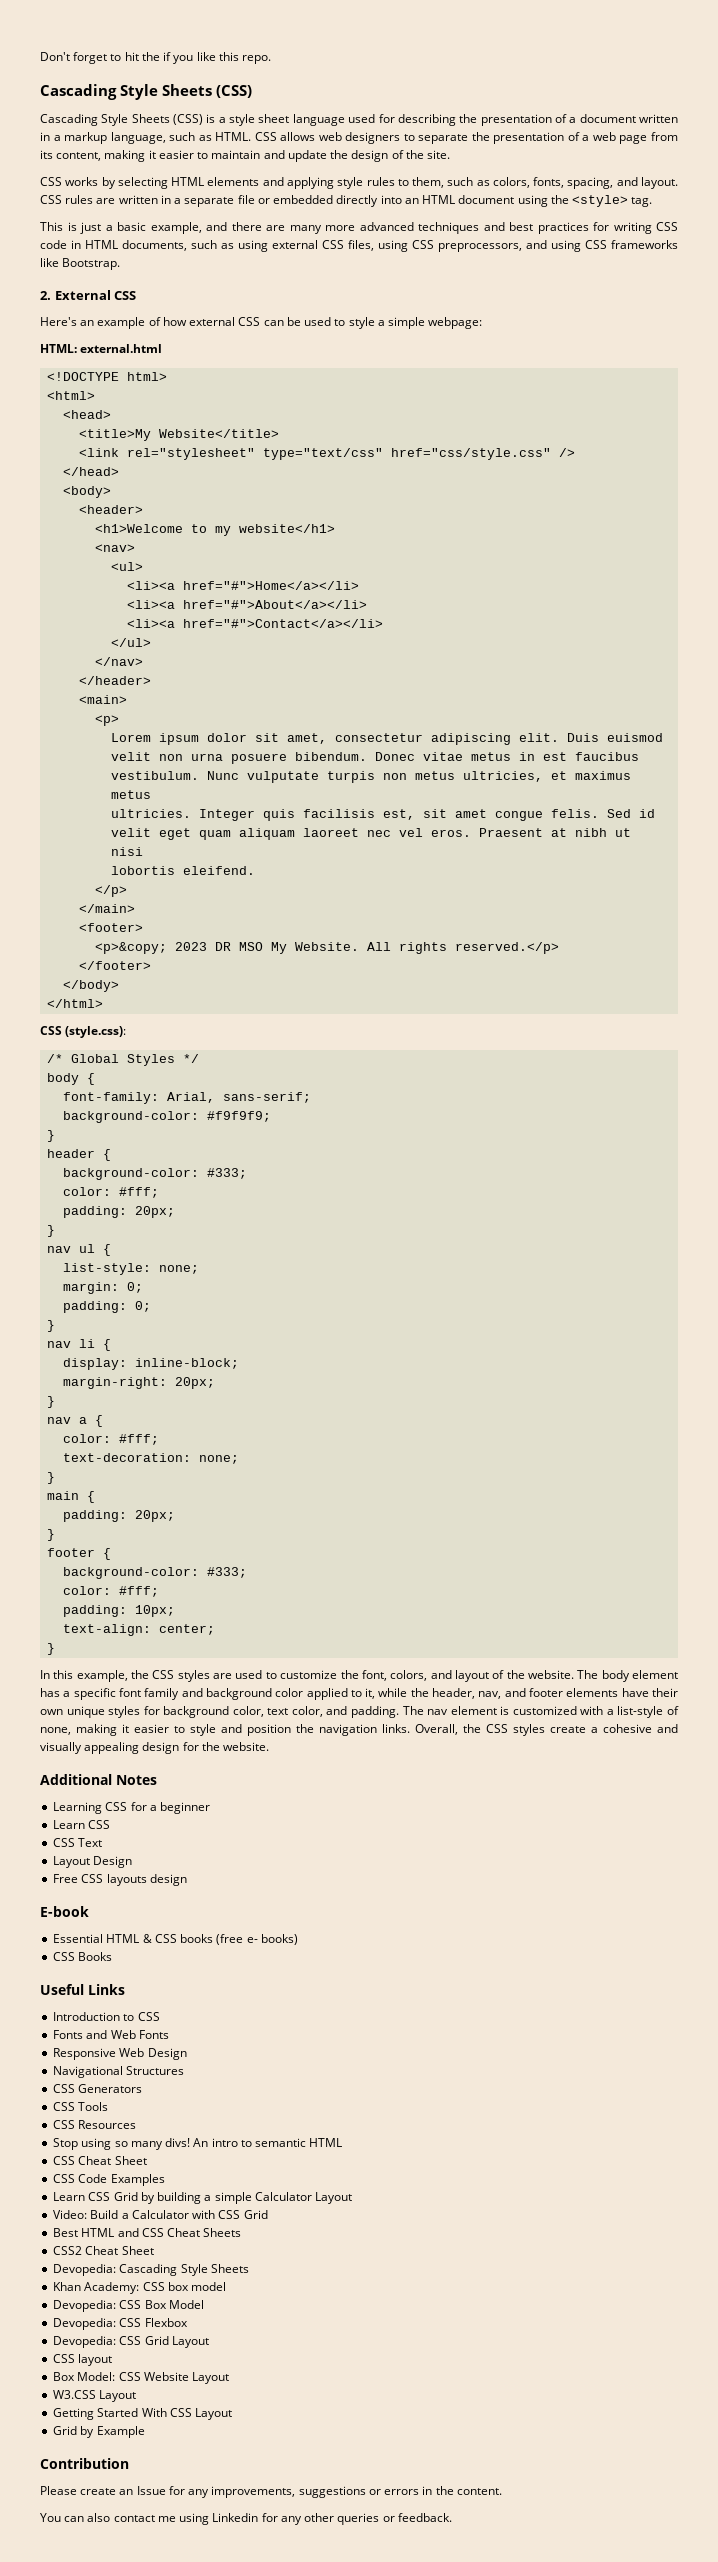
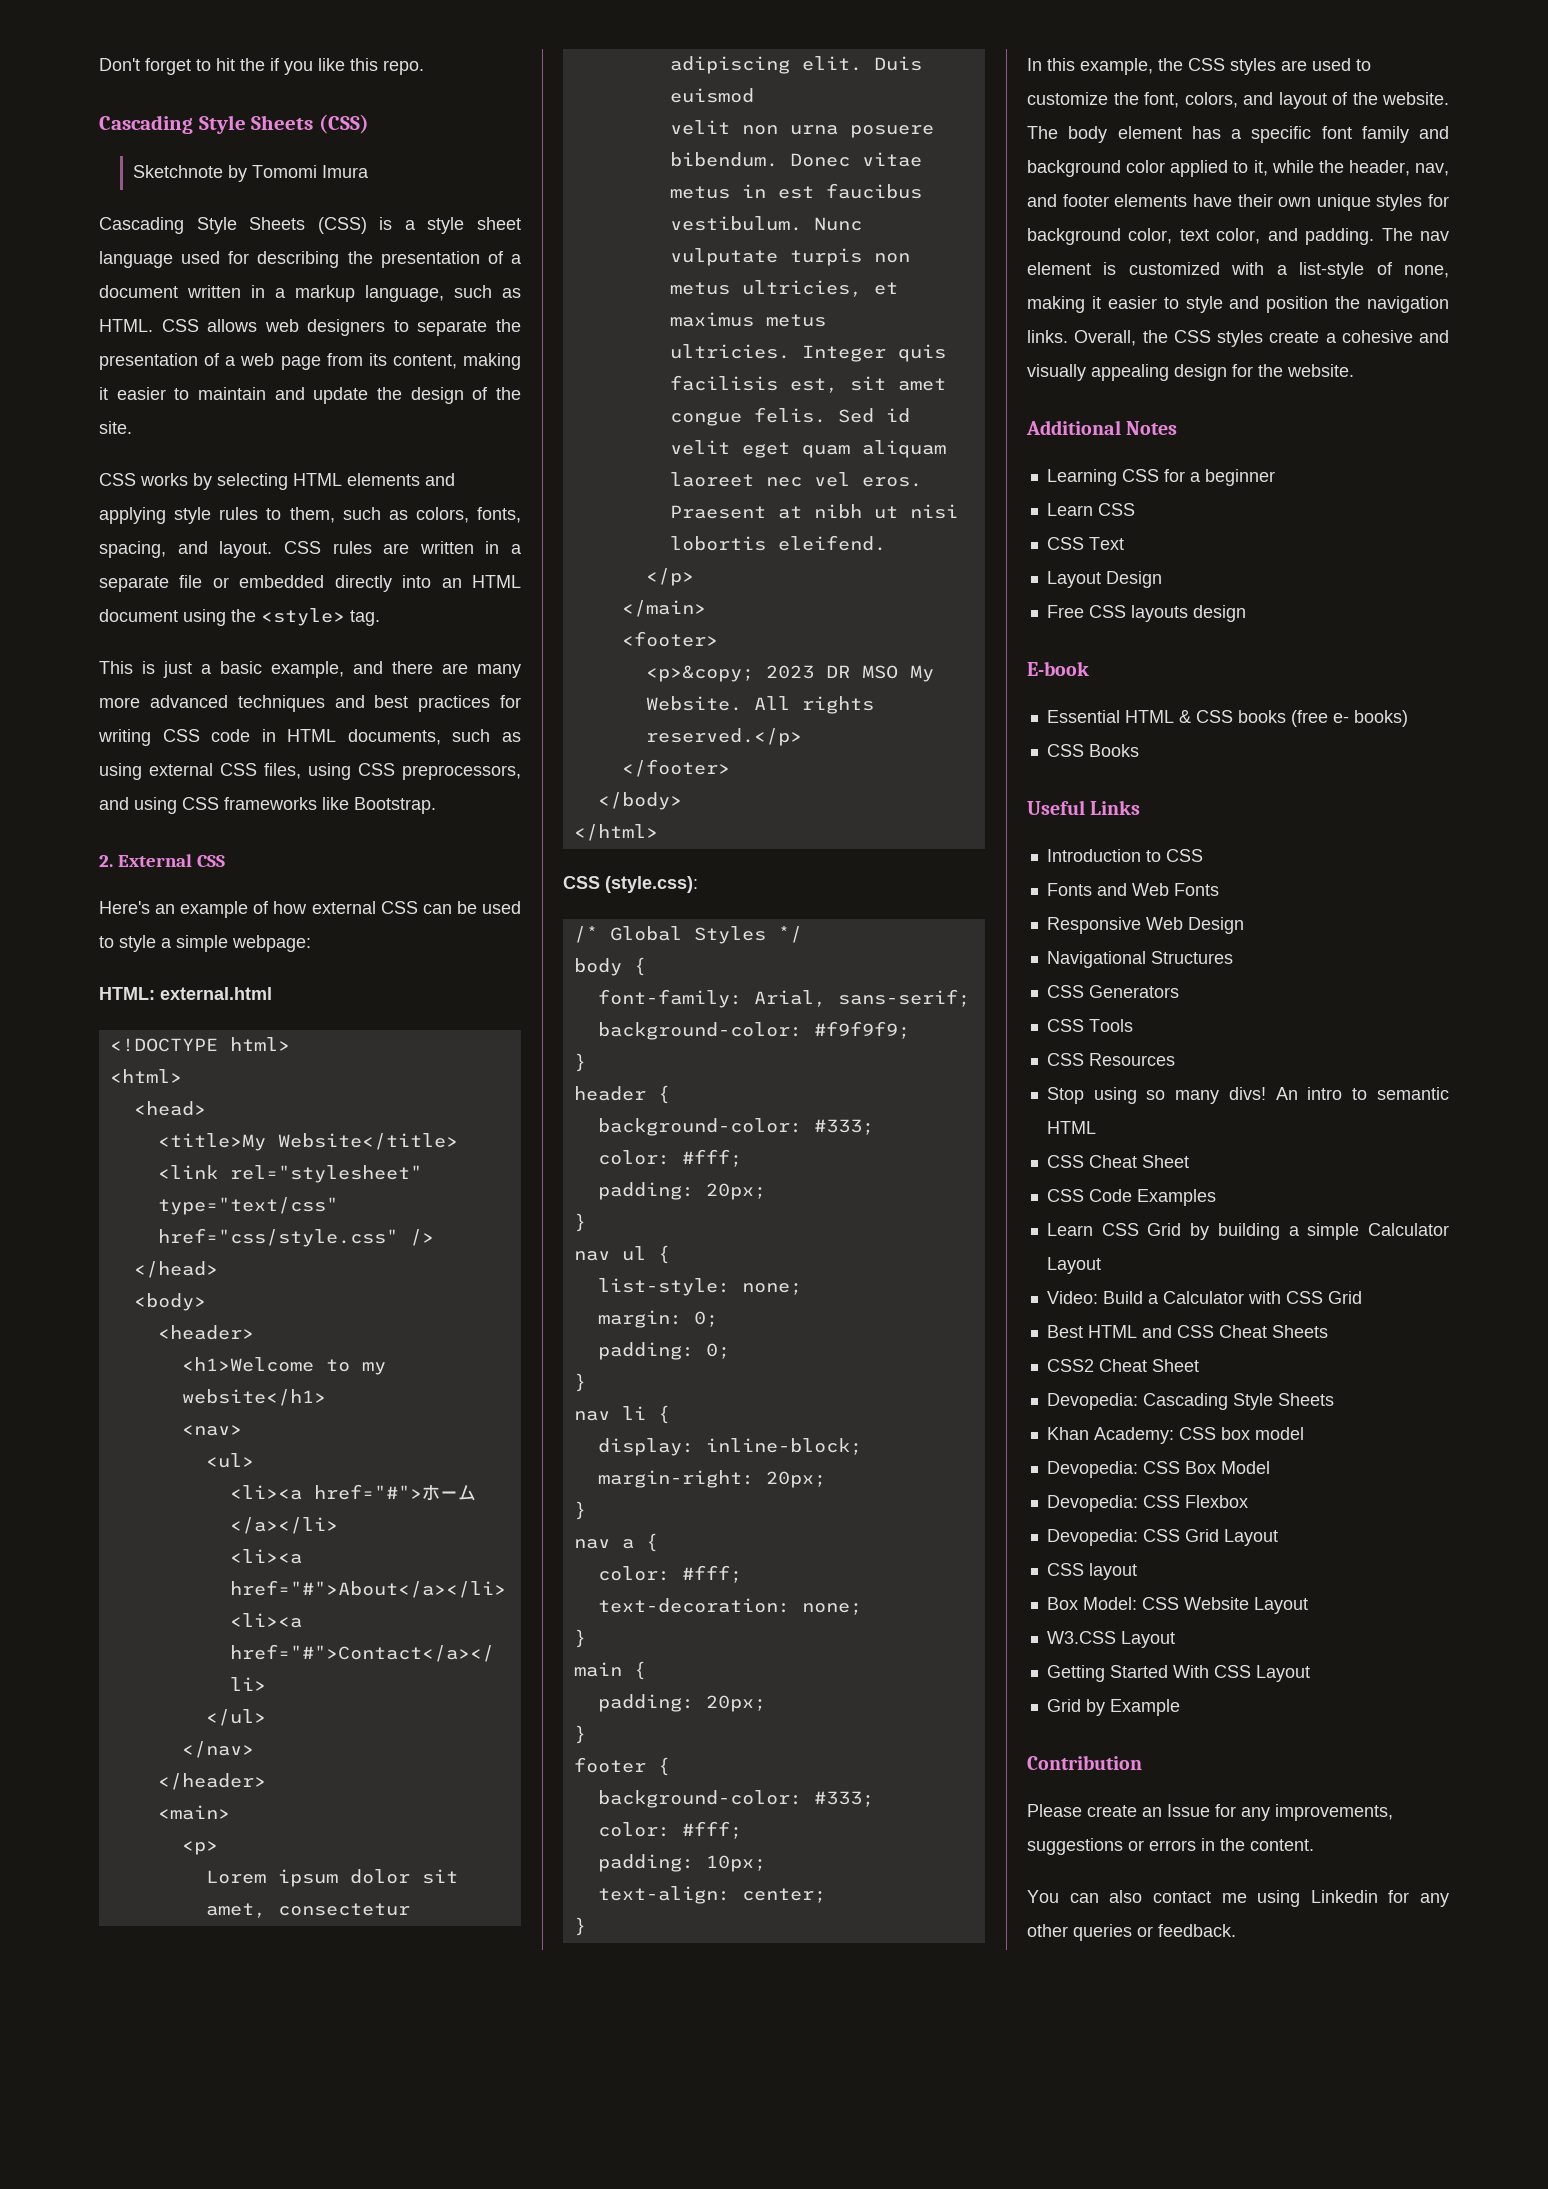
(253, 91) none -> [133,165,370,182] // Sketchnote by Tomomi Imura
[183,581,360,590] href="#">Home</a></li> -> [313,1484,476,1501] [229,1517,338,1534] href="#">ホーム</a></li>

